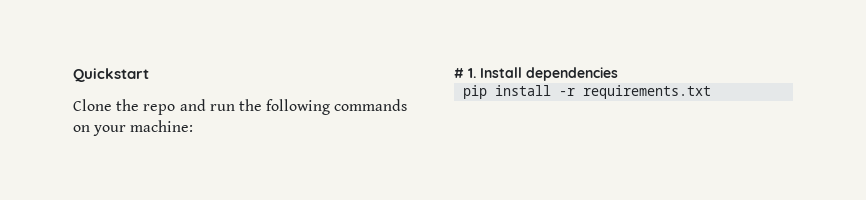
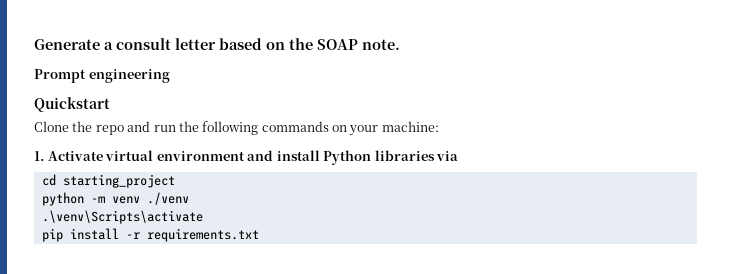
(73, 75) none -> [34,38,400,50] [34,69,170,83] Generate a consult letter based on the SOAP note. // Prompt engineering //
[454,67,618,81] # 1. Install dependencies -> [34,150,459,165] [41,174,175,188] [41,192,189,206] [41,210,203,224] 1. Activate virtual environment and install Python libraries via // cd starting_project // python -m venv ./venv // .\venv\Scripts\activate

